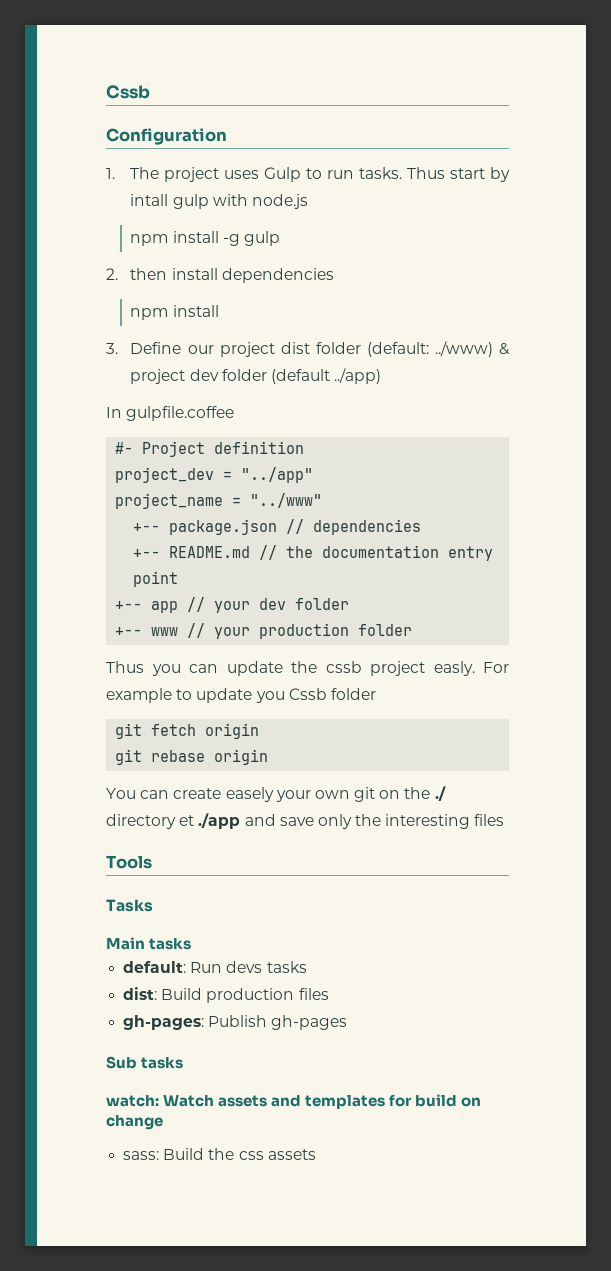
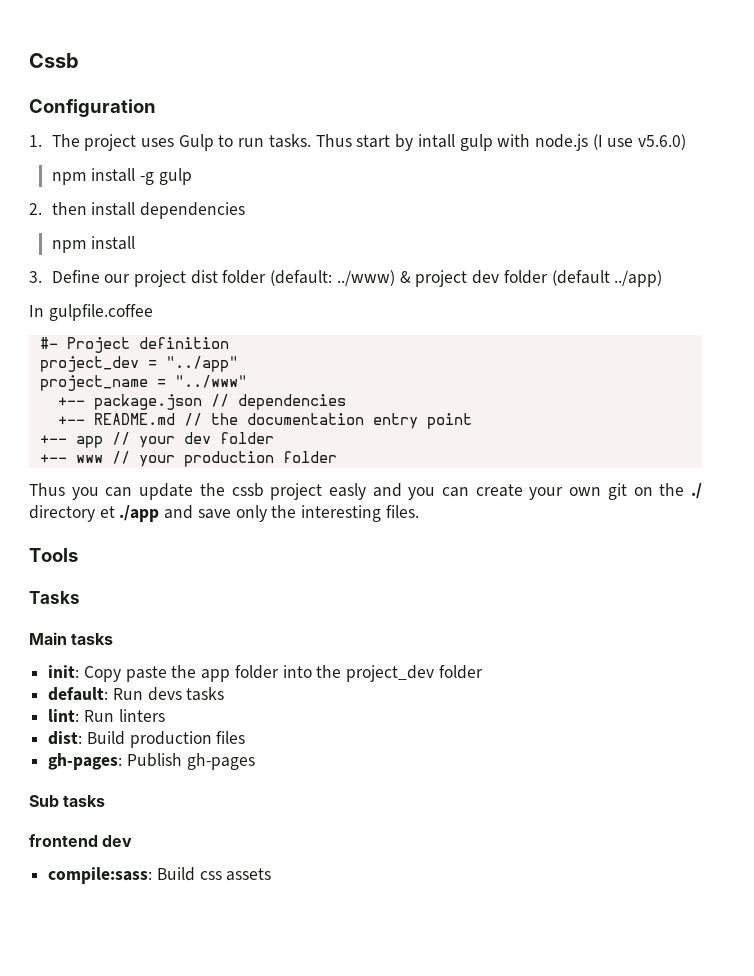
(309, 201) none -> [592,134,687,150] (I use v5.6.0)
[433,661,509,676] [106,688,376,703] [115,723,260,739] [115,749,269,765] [106,788,136,799] easly. For example to update you Cssb folder // git fetch origin // git rebase origin // You -> [328,483,436,500] easly and you
[225,787,274,802] easely -> (523, 490) none
[474,814,505,826] files -> [385,505,419,518] files.
(192, 944) none -> [48,665,483,682] // init: Copy paste the app folder into the project_dev folder
(307, 967) none -> [48,709,165,722] // lint: Run linters
[106,1094,482,1109] [106,1115,163,1130] [123,1148,235,1160] watch: Watch assets and templates for build on change // sass: Build the -> [29,834,133,847] [48,867,195,884] frontend dev // compile:sass: Build

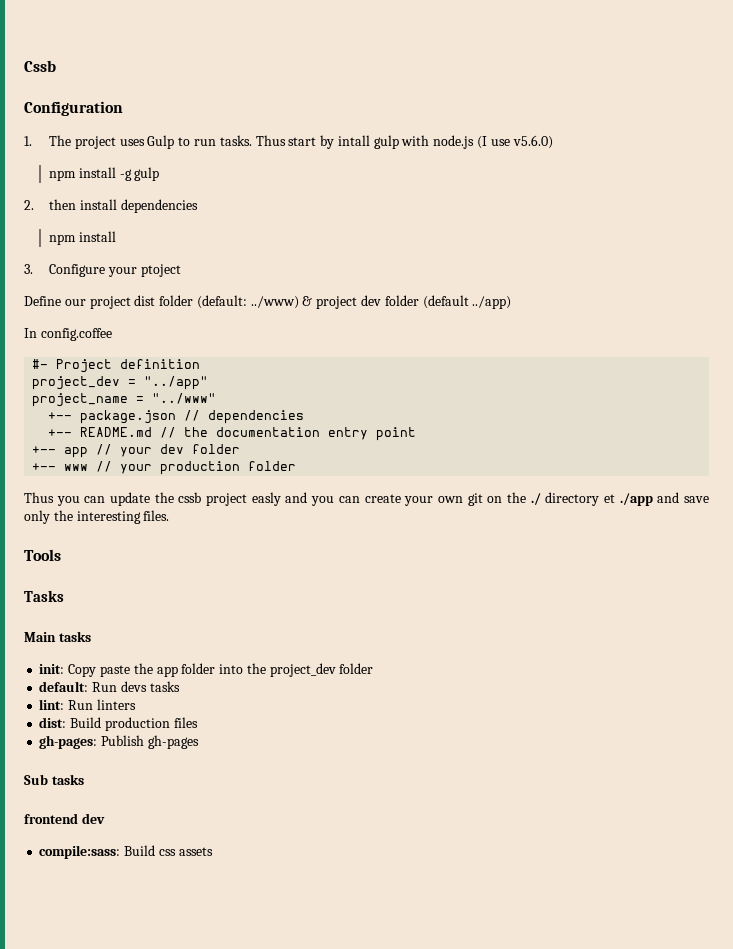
(42, 277) none -> [49,264,181,277] Configure your ptoject //
[48,304,153,321] gulpfile.coffee -> [40,328,112,341] config.coffee

